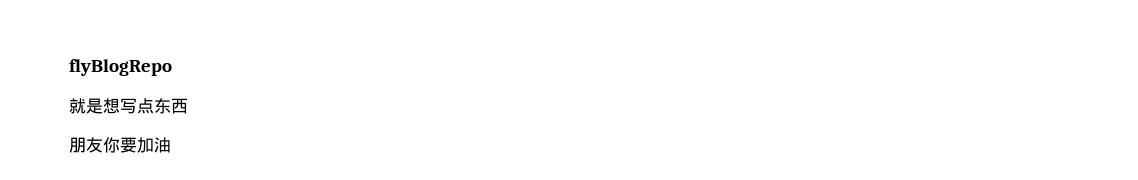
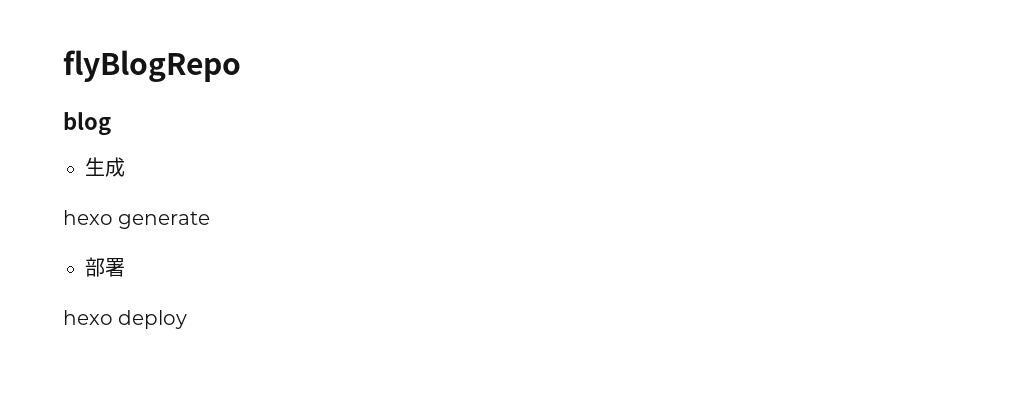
[69,98,188,114] [69,137,171,153] 就是想写点东西 // 朋友你要加油 -> [63,112,111,136] [85,157,125,177] [63,210,211,229] [85,257,125,277] [63,310,188,329] blog // 生成 // hexo generate // 部署 // hexo deploy

